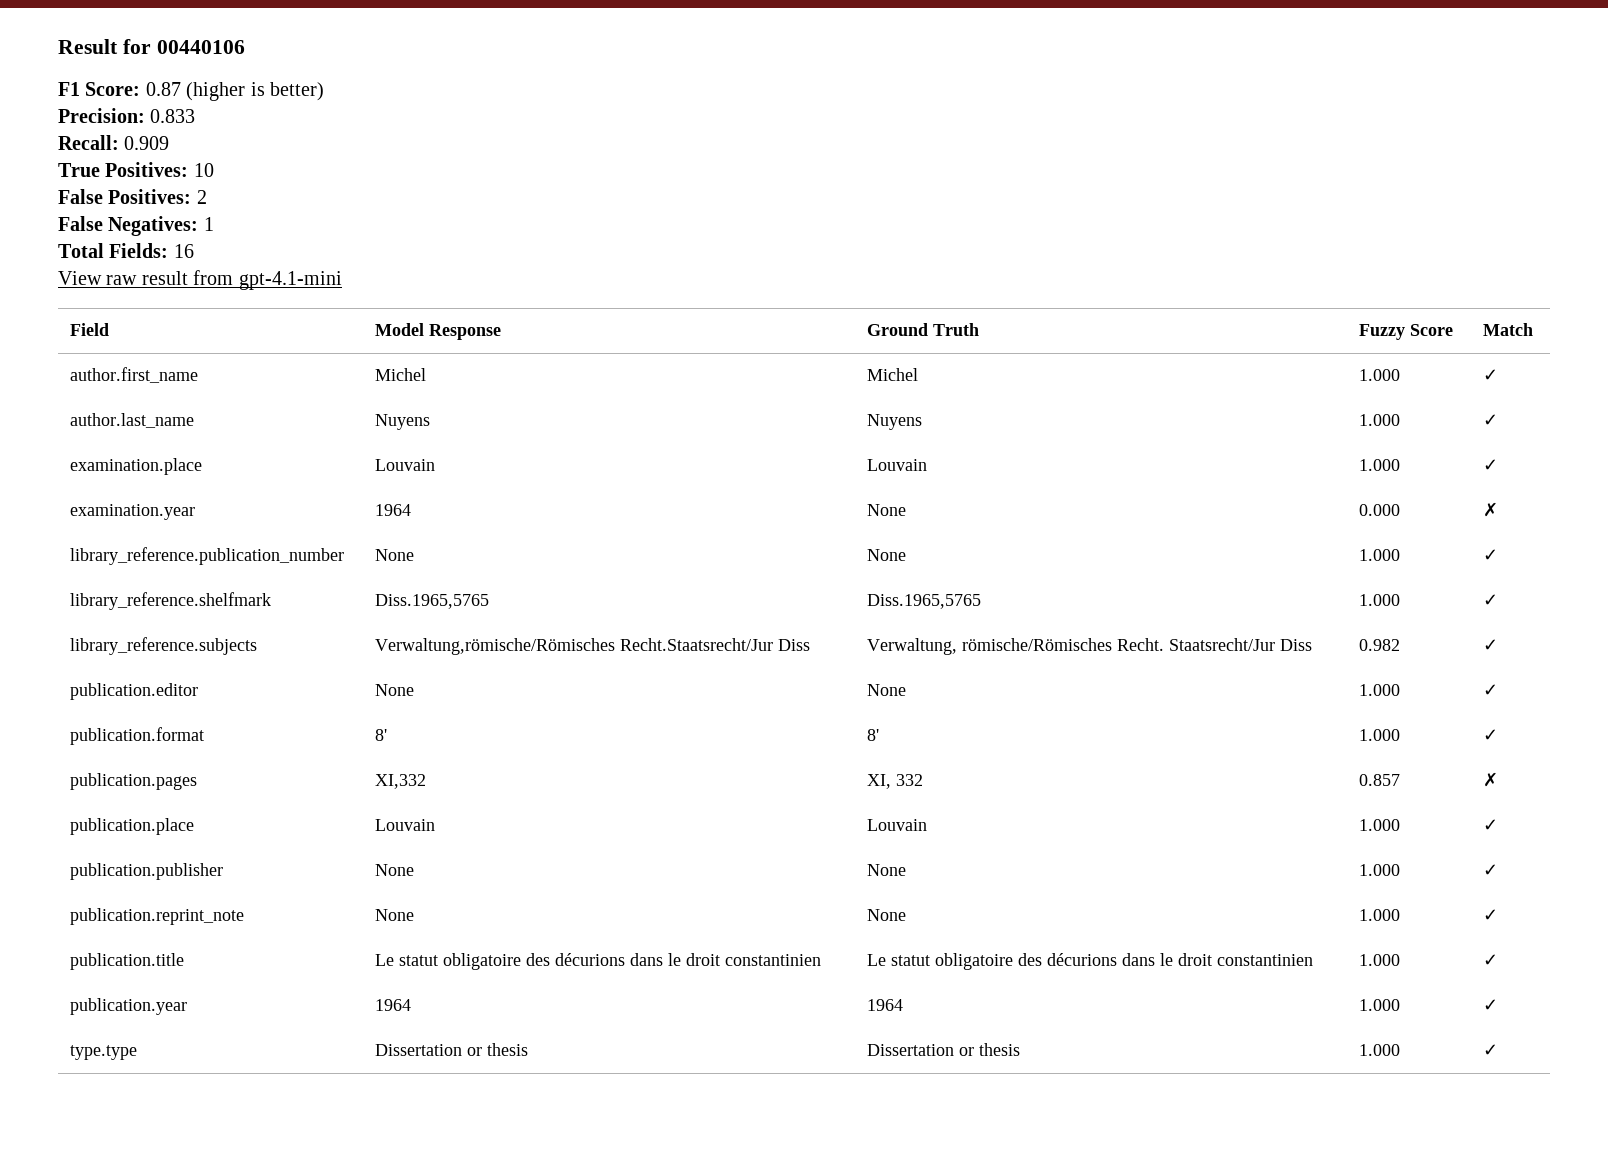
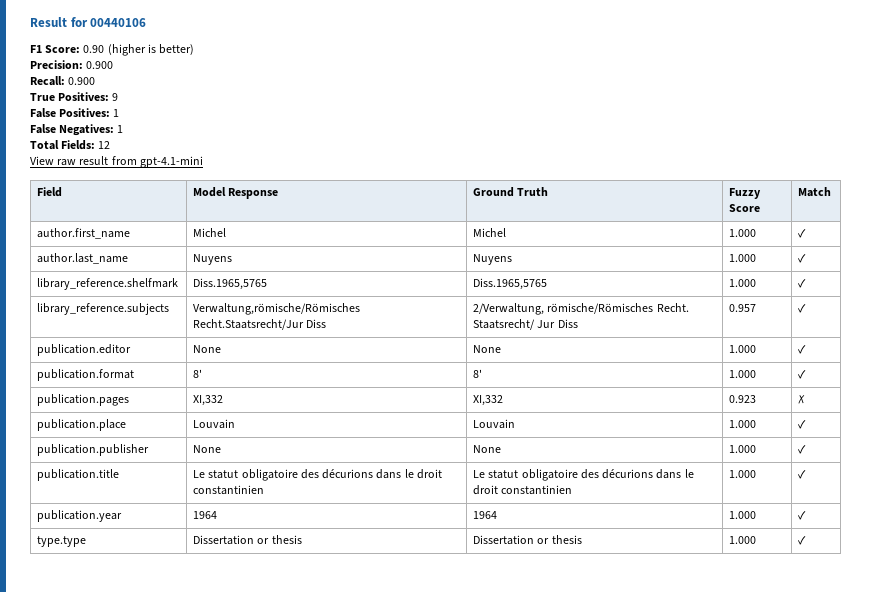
[145,82,181,96] 0.87 -> [83,45,105,53] 0.90
[150,109,196,123] 0.833 -> [86,61,114,69] 0.900
[124,136,170,150] 0.909 -> [68,77,96,85] 0.900
[193,163,214,177] 10 -> [112,93,119,101] 9
[196,190,207,204] 2 -> [113,109,120,117] 1
[173,244,194,258] 16 -> [98,141,111,149] 12
[70,458,203,475] [375,459,436,471] [867,459,928,471] [1359,459,1401,471] [1483,459,1499,471] [70,504,196,520] [375,504,412,516] [867,504,907,516] [1359,504,1401,516] [1483,502,1499,517] [70,547,345,565] [375,549,415,561] [867,549,907,561] [1359,549,1401,561] [1483,549,1499,561] // examination.place | Louvain | Louvain | 1.000 | ✓ // examination.year | 1964 | None | 0.000 | ✗ // library_reference.publication_number | None | None | 1.000 | ✓ -> (807, 258) none
[867,638,958,655] Verwaltung, -> [473,303,545,315] 2/Verwaltung,
[1169,638,1313,651] [1359,639,1401,651] Staatsrecht/Jur Diss | 0.982 -> [473,319,578,330] [729,304,757,312] Staatsrecht/ Jur Diss | 0.957
[867,774,924,789] [1359,774,1401,786] XI, 332 | 0.857 -> [473,395,504,406] [729,395,757,403] XI,332 | 0.923
[70,908,245,925] [375,909,415,921] [867,909,907,921] [1359,909,1401,921] [1483,909,1499,921] // publication.reprint_note | None | None | 1.000 | ✓ -> (807, 449) none

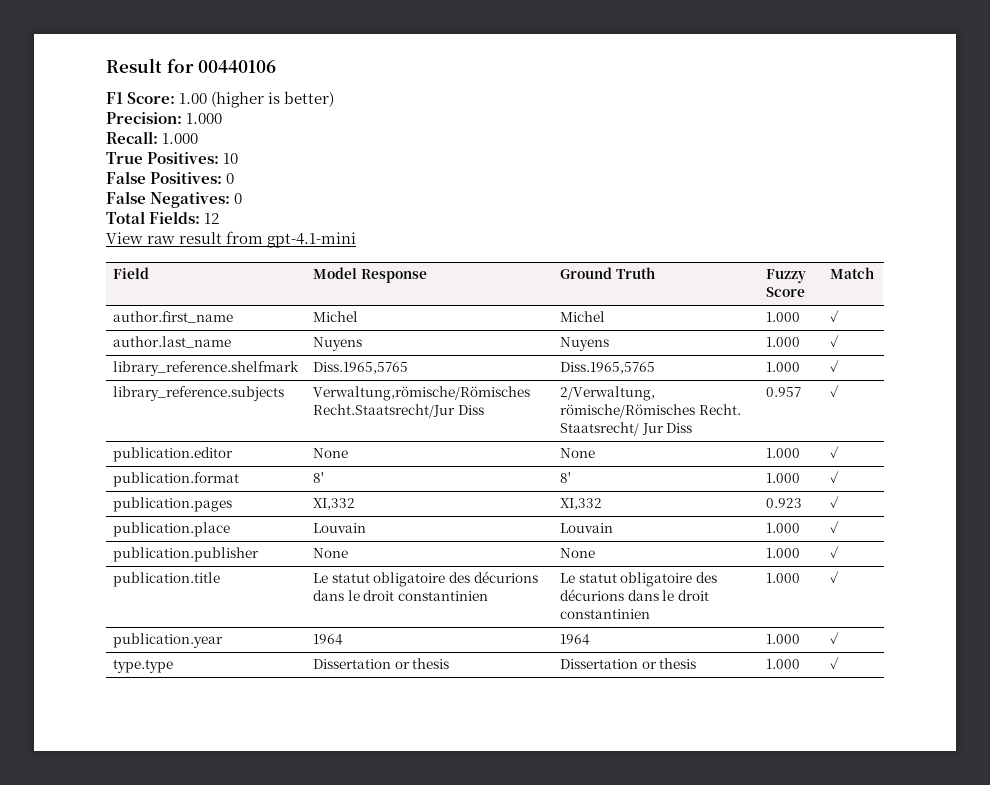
[83,45,105,53] 0.90 -> [179,93,208,104] 1.00
[86,61,114,69] 0.900 -> [186,113,223,124] 1.000
[68,77,96,85] 0.900 -> [162,133,199,144] 1.000
[112,93,119,101] 9 -> [223,153,239,164] 10
[113,109,120,117] 1 -> [226,173,235,184] 0
[117,125,124,133] 1 -> [234,193,243,204] 0
[798,395,806,404] ✗ -> [830,496,840,508] ✓

